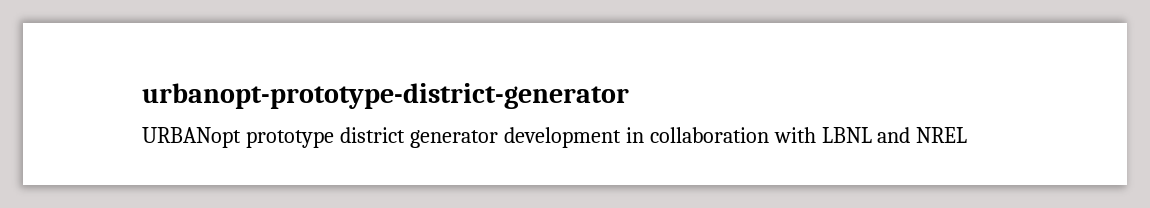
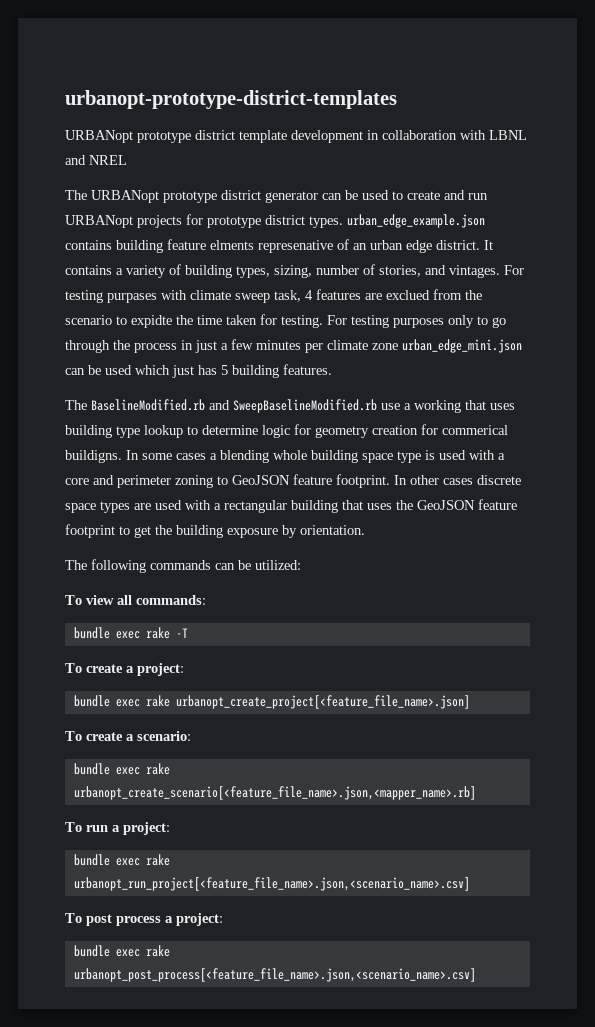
[142,83,629,109] [142,127,498,148] urbanopt-prototype-district-generator // URBANopt prototype district generator -> [65,90,397,109] [65,130,287,143] urbanopt-prototype-district-templates // URBANopt prototype district template
(968, 135) none -> [65,190,488,203] [65,214,485,228] [65,239,493,253] [65,264,524,278] [65,289,482,303] [65,314,506,328] [65,339,522,353] [65,364,332,378] [65,399,515,413] [65,424,508,438] [65,450,505,463] [65,474,521,488] [65,499,517,513] [65,524,365,538] [65,559,301,573] [65,595,206,605] [73,627,188,639] [65,663,184,676] [73,695,470,709] [65,731,191,741] [73,763,170,775] [73,786,476,800] [65,822,170,835] [73,854,170,866] [73,877,470,891] [65,913,223,926] [73,945,170,957] [73,968,476,982] // The URBANopt prototype district generator can be used to create and run URBANopt projects for prototype district types. urban_edge_example.json contains building feature elments represenative of an urban edge district. It contains a variety of building types, sizing, number of stories, and vintages. For testing purpases with climate sweep task, 4 features are exclued from the scenario to expidte the time taken for testing. For testing purposes only to go through the process in just a few minutes per climate zone urban_edge_mini.json can be used which just has 5 building features. // The BaselineModified.rb and SweepBaselineModified.rb use a working that uses building type lookup to determine logic for geometry creation for commerical buildigns. In some cases a blending whole building space type is used with a core and perimeter zoning to GeoJSON feature footprint. In other cases discrete space types are used with a rectangular building that uses the GeoJSON feature footprint to get the building exposure by orientation. // The following commands can be utilized: // To view all commands: // bundle exec rake -T // To create a project: // bundle exec rake urbanopt_create_project[<feature_file_name>.json] // To create a scenario: // bundle exec rake urbanopt_create_scenario[<feature_file_name>.json,<mapper_name>.rb] // To run a project: // bundle exec rake urbanopt_run_project[<feature_file_name>.json,<scenario_name>.csv] // To post process a project: // bundle exec rake urbanopt_post_process[<feature_file_name>.json,<scenario_name>.csv]

